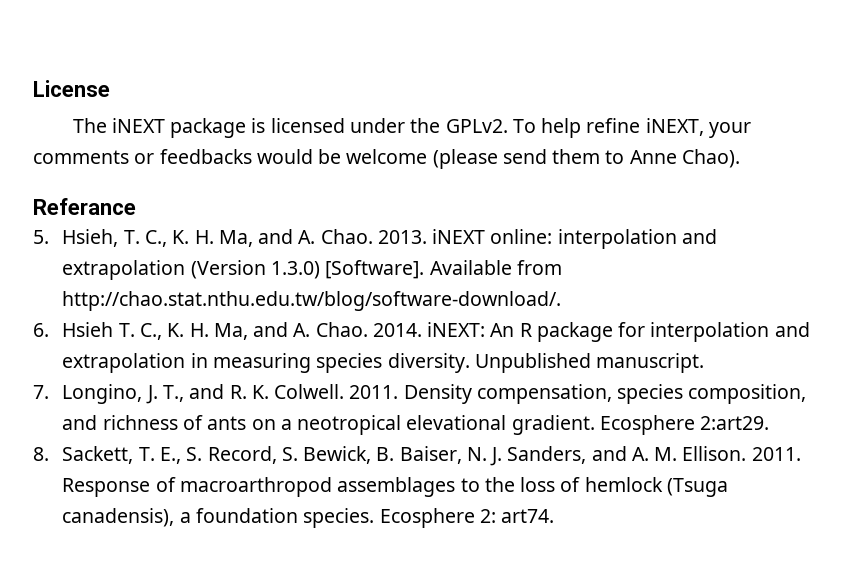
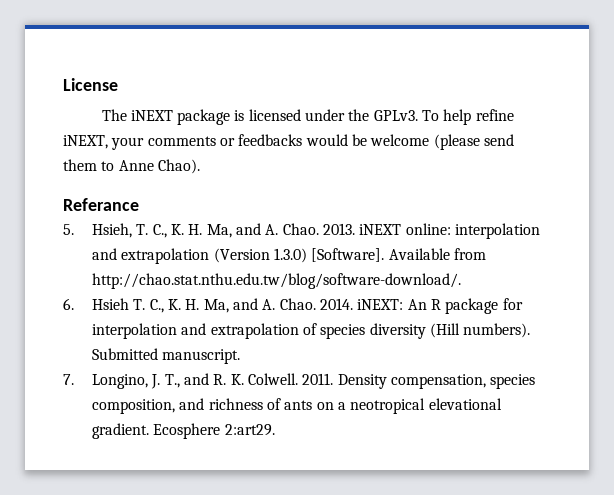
[445,119,508,133] GPLv2. -> [373,110,418,121] GPLv3.
[190,353,591,373] in measuring species diversity. Unpublished -> [303,323,531,339] [92,348,159,360] of species diversity (Hill numbers). Submitted
[33,446,801,466] [62,477,728,497] [62,508,555,528] // 8. Sackett, T. E., S. Record, S. Bewick, B. Baiser, N. J. Sanders, and A. M. Ellison. 2011. Response of macroarthropod assemblages to the loss of hemlock (Tsuga canadensis), a foundation species. Ecosphere 2: art74. -> (275, 430) none

